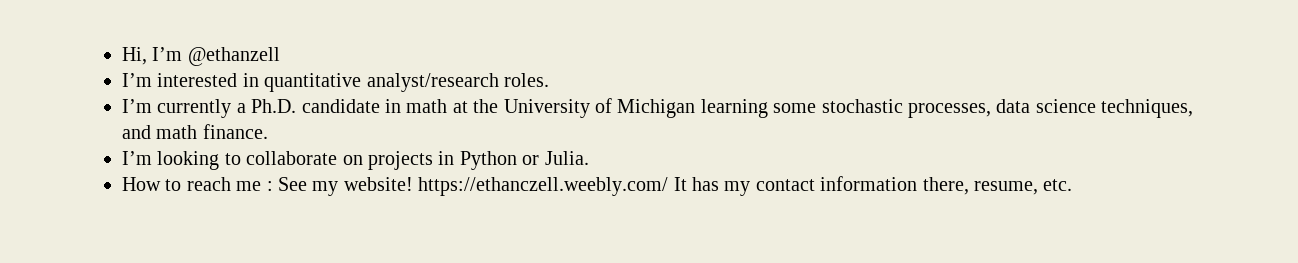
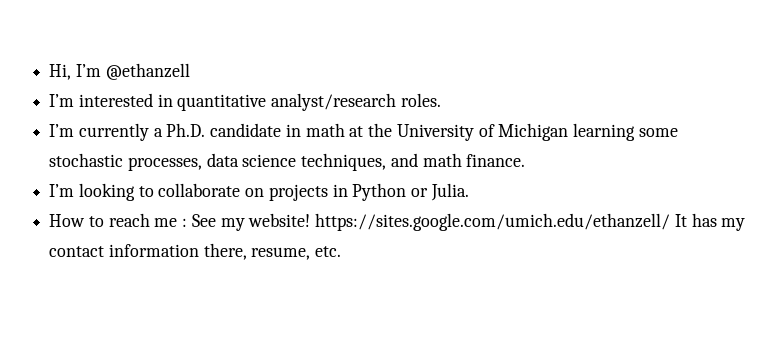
[418,177,669,196] https://ethanczell.weebly.com/ -> [315,213,671,231] https://sites.google.com/umich.edu/ethanzell/

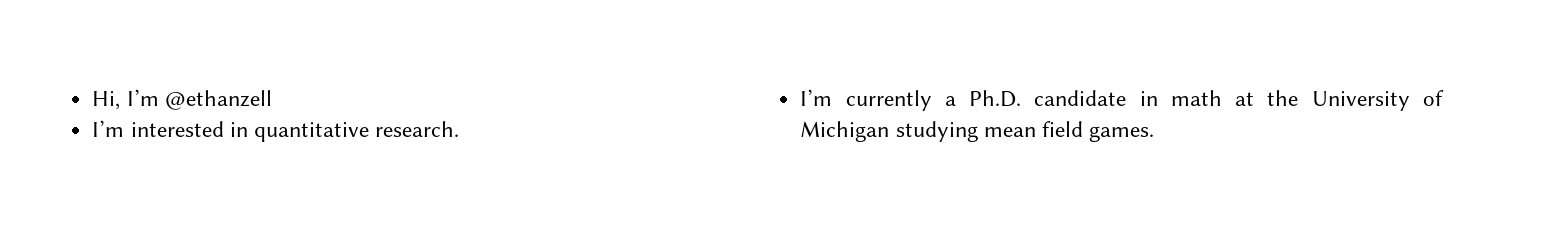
[271,93,441,111] analyst/research roles. -> [375,121,460,137] research.
[572,123,678,141] [49,153,526,171] [49,183,469,201] [49,213,746,231] [49,243,342,260] learning some stochastic processes, data science techniques, and math finance. // I’m looking to collaborate on projects in Python or Julia. // How to reach me : See my website! https://sites.google.com/umich.edu/ethanzell/ It has my contact information there, resume, etc. -> [895,121,1155,142] studying mean field games.

